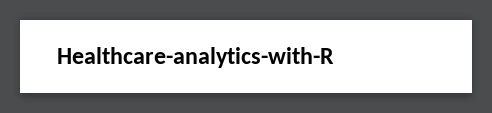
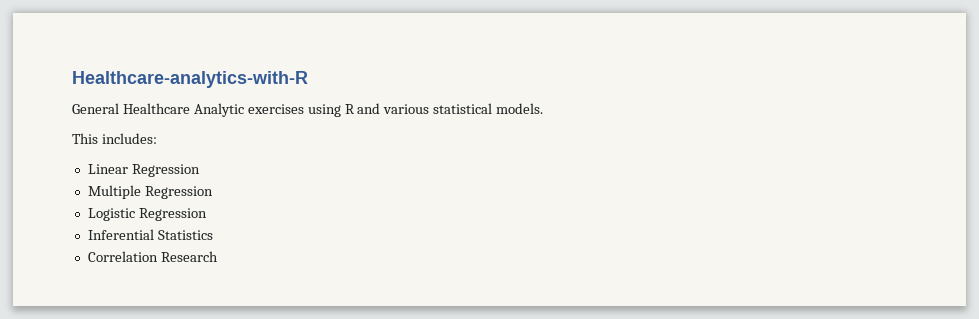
(334, 57) none -> [72,103,544,117] [72,133,157,144] [87,164,200,177] [87,185,213,199] [87,208,207,221] [87,229,213,240] [87,251,218,262] // General Healthcare Analytic exercises using R and various statistical models. // This includes: // Linear Regression // Multiple Regression // Logistic Regression // Inferential Statistics // Correlation Research

